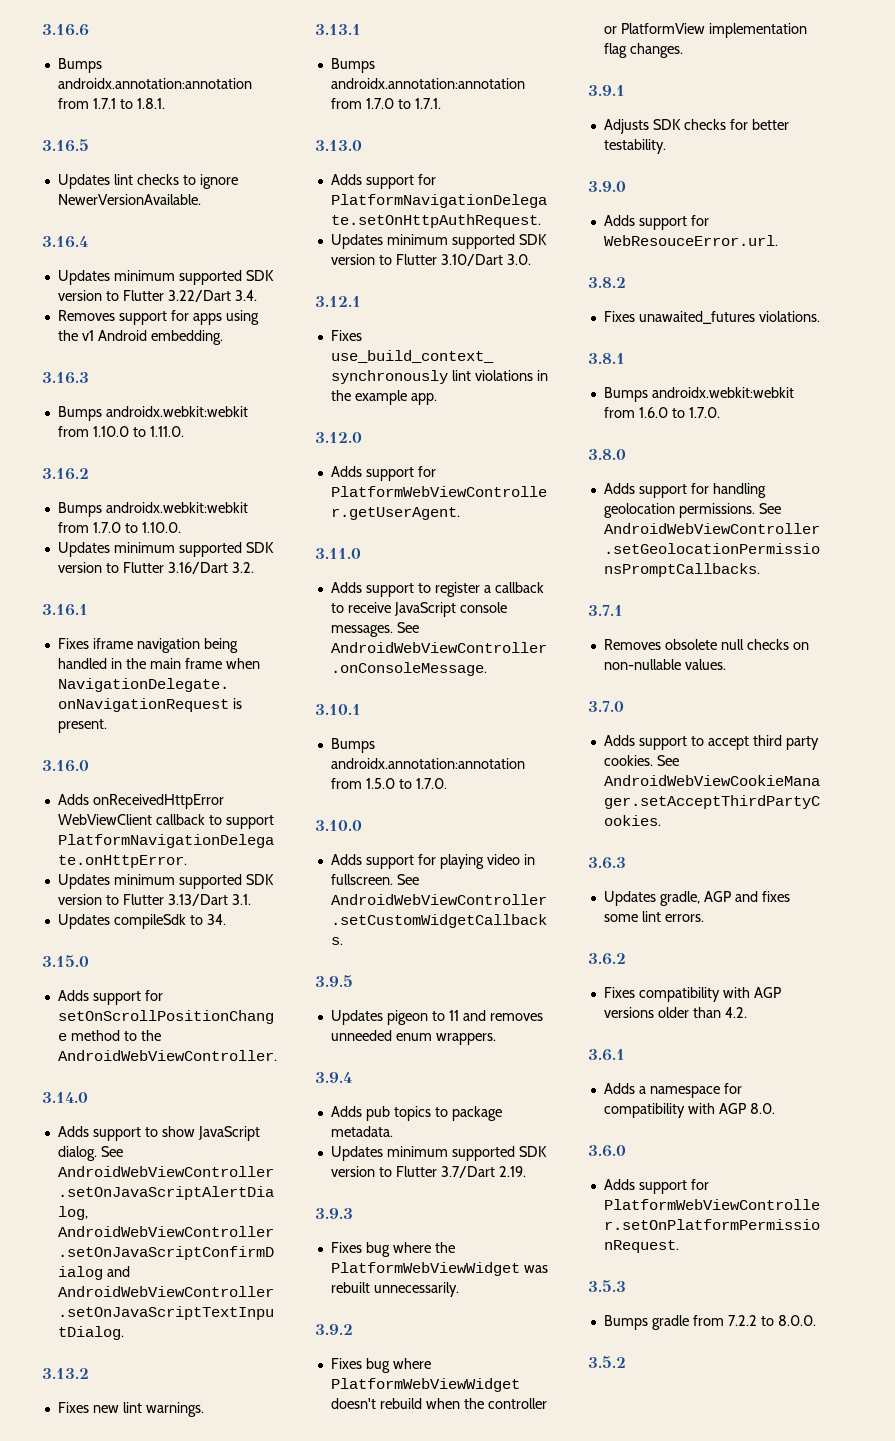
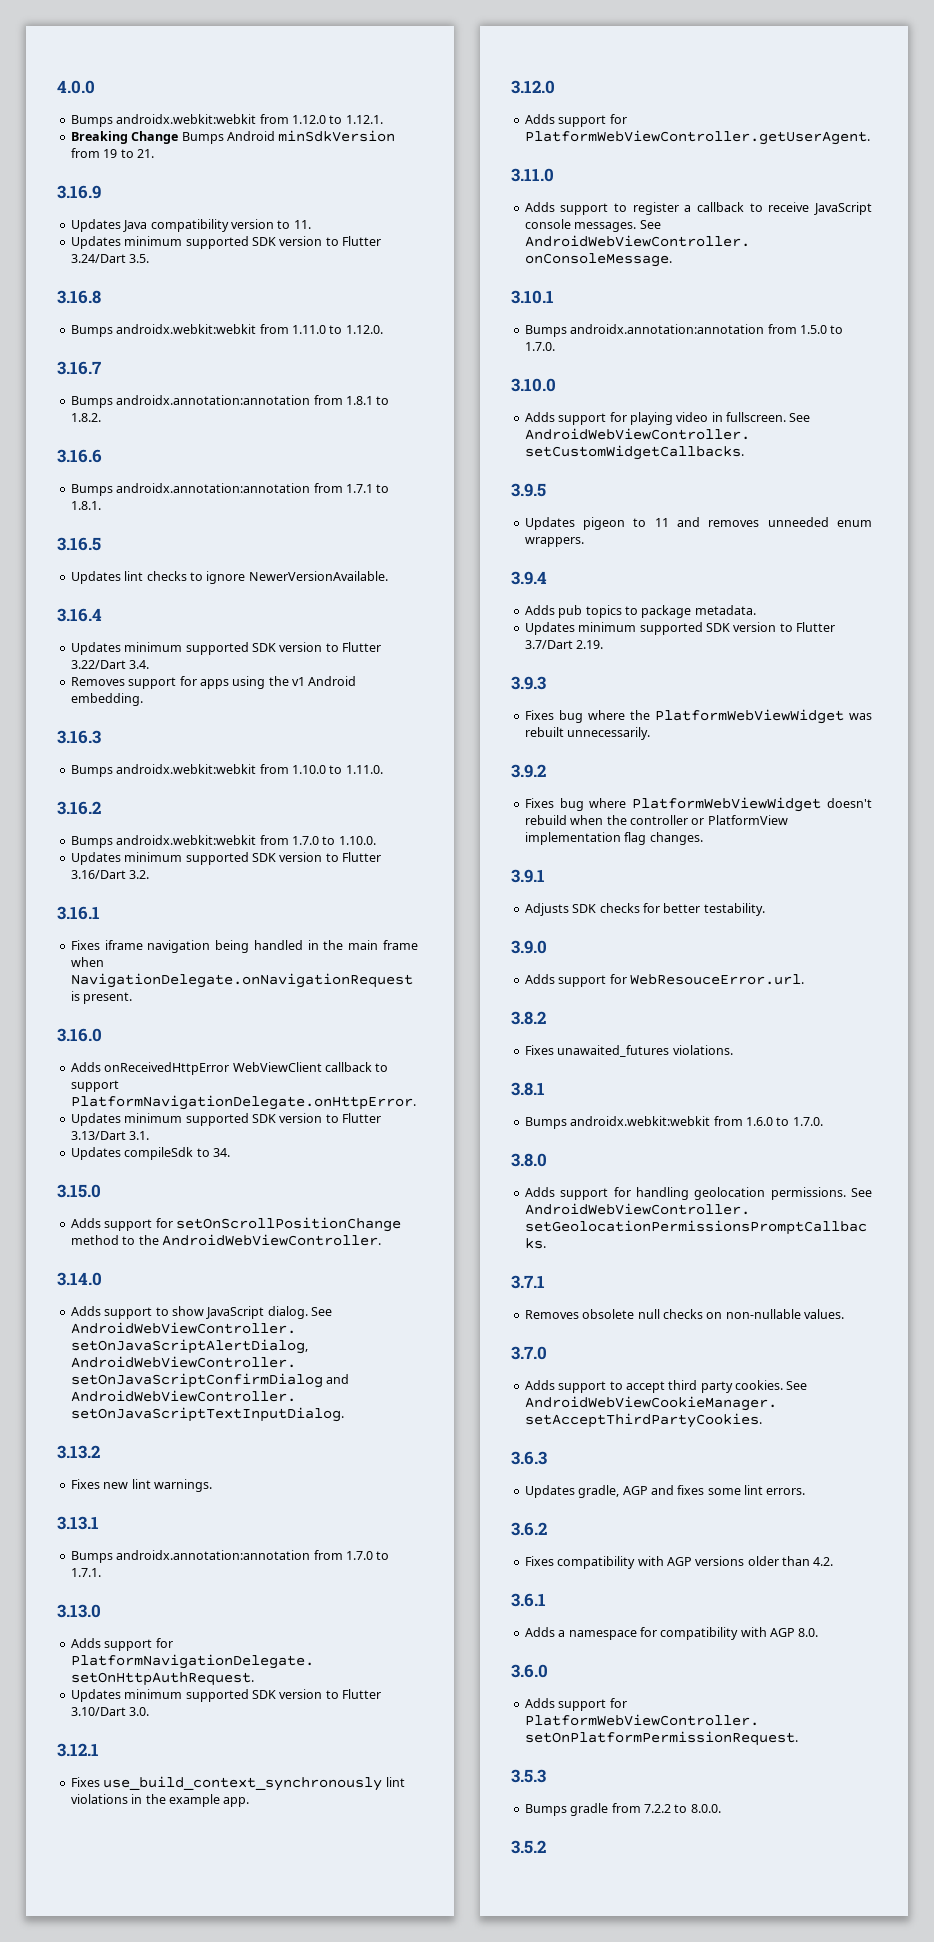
(42, 30) none -> [57,80,95,94] [70,114,383,127] [70,130,396,144] [70,148,154,158] [57,185,101,199] [70,219,311,232] [70,236,381,249] [70,254,150,263] [57,290,101,304] [70,324,383,337] [57,361,101,375] [70,395,390,408] [70,413,101,422] 4.0.0 // Bumps androidx.webkit:webkit from 1.12.0 to 1.12.1. // Breaking Change Bumps Android minSdkVersion from 19 to 21. // 3.16.9 // Updates Java compatibility version to 11. // Updates minimum supported SDK version to Flutter 3.24/Dart 3.5. // 3.16.8 // Bumps androidx.webkit:webkit from 1.11.0 to 1.12.0. // 3.16.7 // Bumps androidx.annotation:annotation from 1.8.1 to 1.8.2. //

